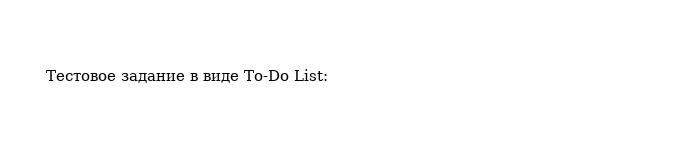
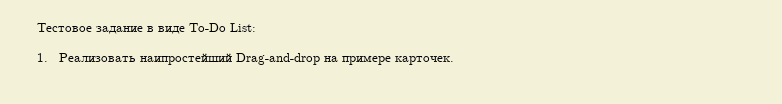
(328, 75) none -> [37,53,454,65] // 1. Реализовать наипростейший Drag-and-drop на примере карточек.

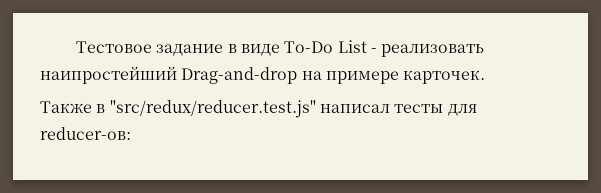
[230,23,256,32] [37,53,136,62] List: // 1. Реализовать -> [337,40,485,57] List - реализовать
(454, 60) none -> [40,100,477,118] [40,127,131,140] // Также в "src/redux/reducer.test.js" написал тесты для reducer-ов:

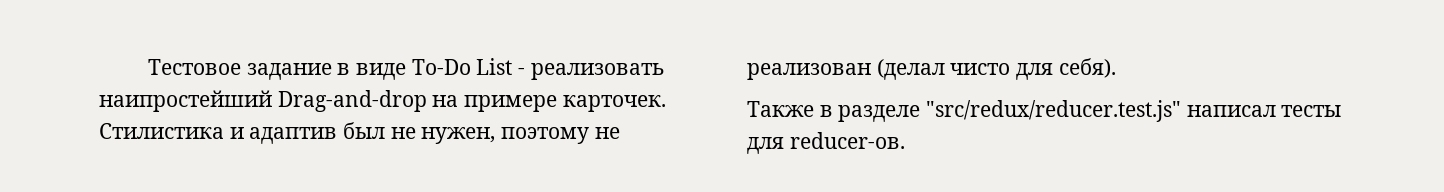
(486, 77) none -> [99,122,620,144] [747,58,1116,80] Стилистика и адаптив был не нужен, поэтому не реализован (делал чисто для себя).
(106, 108) none -> [838,105,921,122] разделе
[40,127,131,140] reducer-ов: -> [789,132,905,149] reducer-ов.

